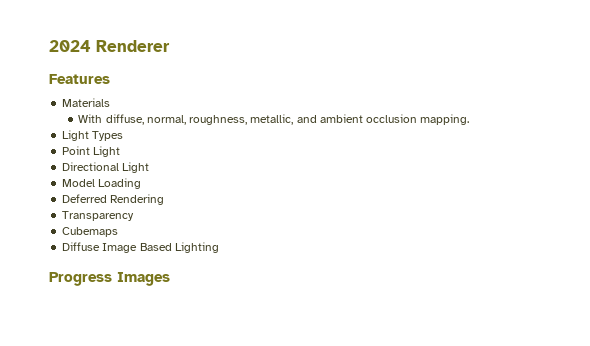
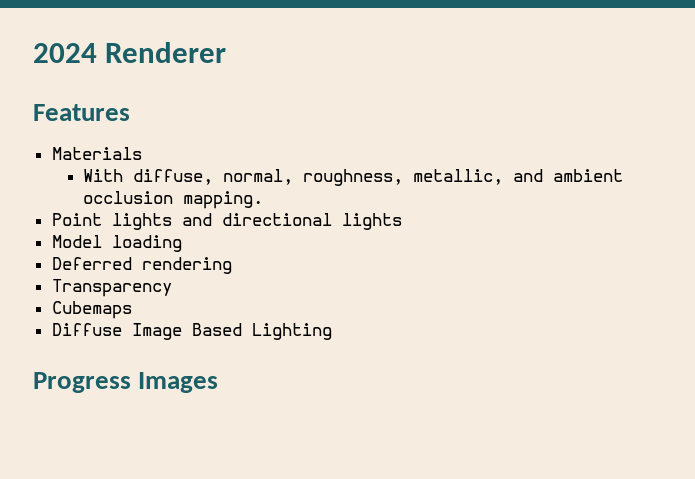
[62,130,124,141] // Light Types -> (264, 200) none
[93,146,121,157] [62,162,150,173] Light // Directional Light -> [111,213,402,230] lights and directional lights
[98,178,142,189] Loading -> [111,235,182,252] loading
[110,194,165,205] Rendering -> [141,257,232,274] rendering

